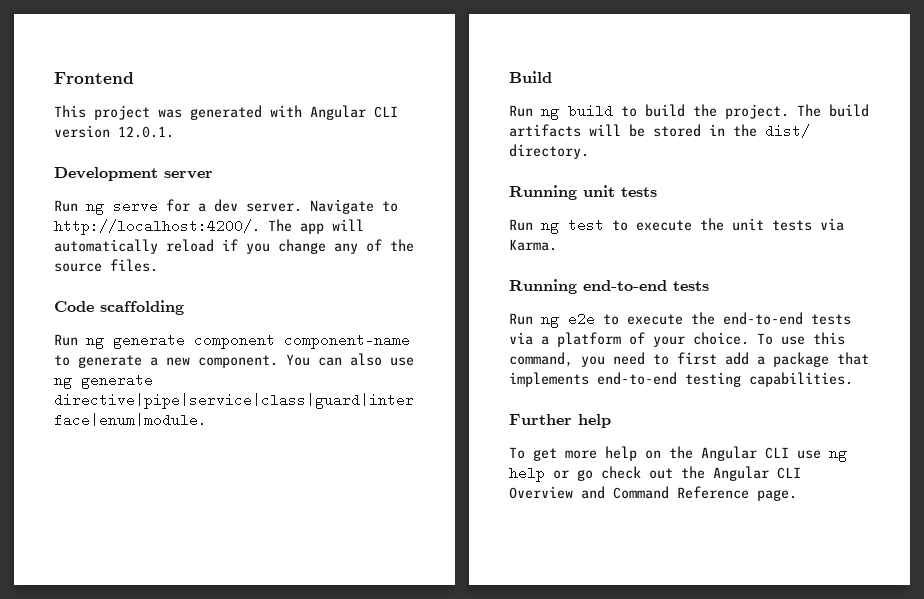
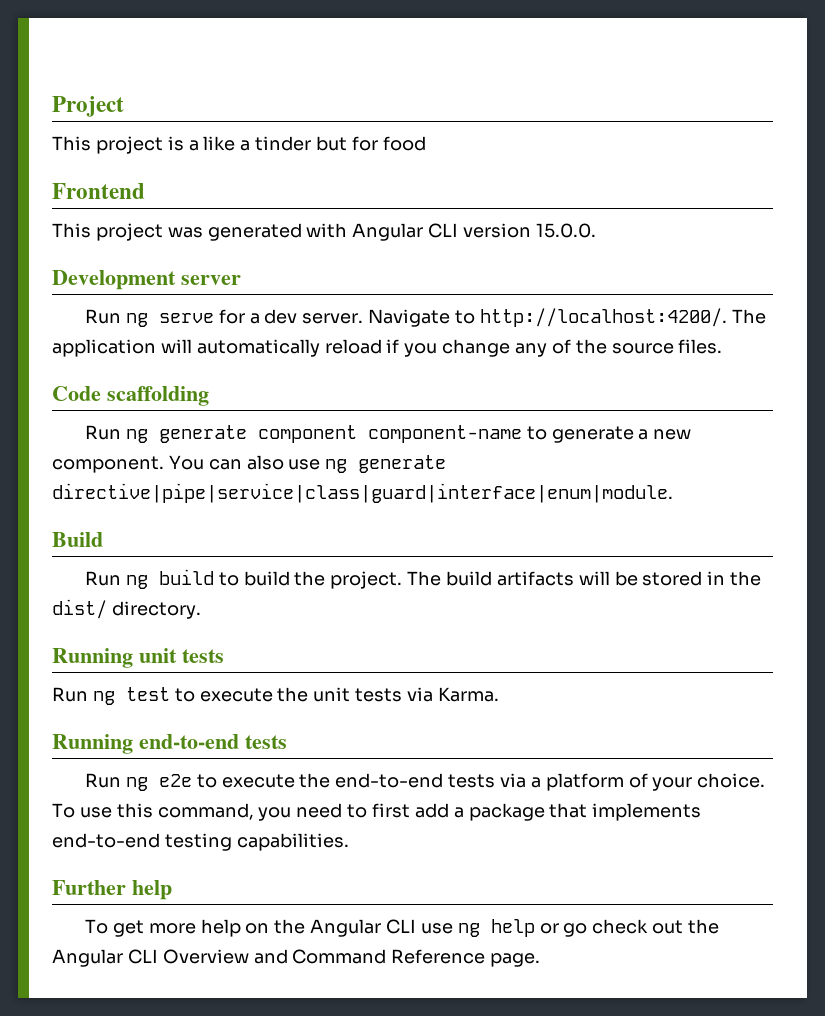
(54, 78) none -> [52,96,124,117] [52,136,426,154] Project // This project is a like a tinder but for food //
[118,126,174,138] 12.0.1. -> [535,223,596,238] 15.0.0.
[300,223,324,234] app -> [52,339,156,357] application

